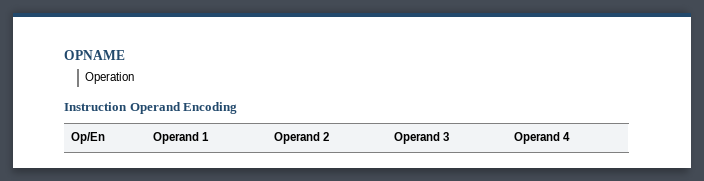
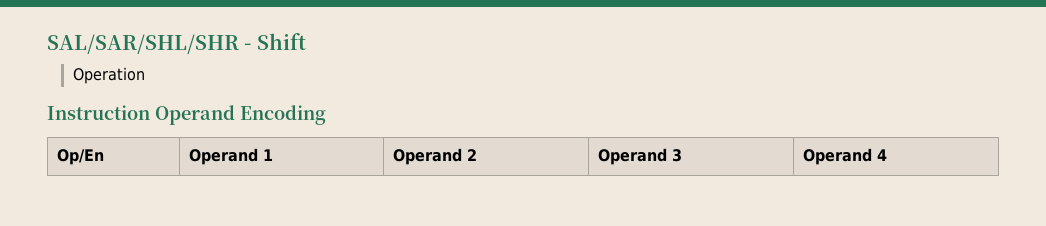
[64,50,125,60] OPNAME -> [47,33,306,54] SAL/SAR/SHL/SHR - Shift

